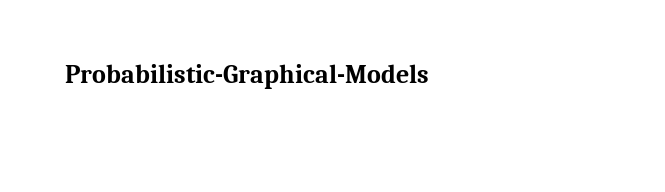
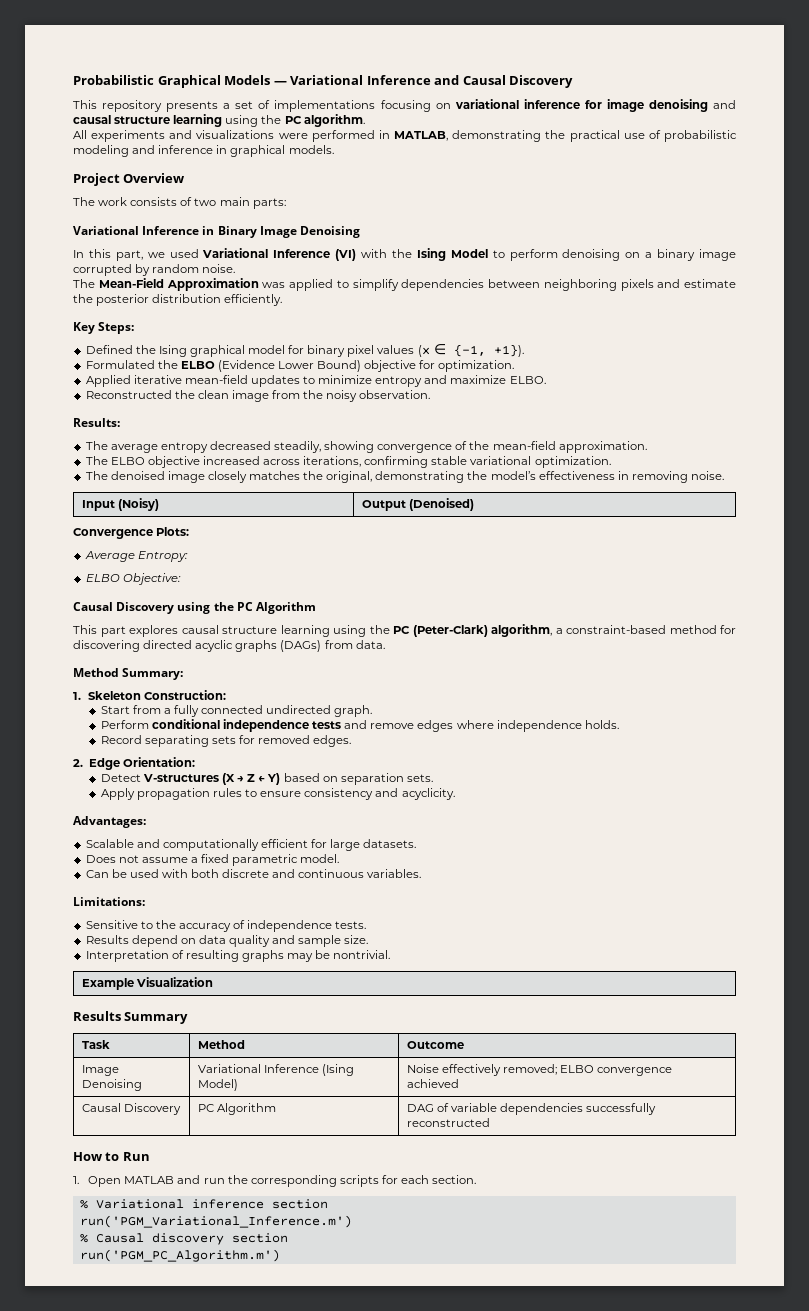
[65,64,429,89] Probabilistic-Graphical-Models -> [73,75,574,88] [73,99,736,112] [73,114,365,127] [73,130,737,142] [73,145,334,157] [73,173,185,186] [73,197,286,209] [73,226,361,238] [73,248,737,261] [73,264,236,276] [73,278,736,291] [73,294,283,306] [73,322,135,334] [85,344,524,357] [85,360,515,372] [85,375,546,387] [85,390,431,402] [73,418,120,427] [85,441,647,453] [85,456,611,468] [85,471,725,483] [81,498,160,511] [361,498,475,511] [73,527,190,539] [84,551,188,562] [85,573,181,585] [73,602,317,614] [73,624,736,637] [73,640,385,652] [73,668,184,680] [73,690,227,700] [100,705,373,717] [100,719,619,732] [100,735,352,747] [73,757,195,770] [100,773,433,785] [100,788,455,800] [73,816,146,828] [85,839,417,851] [85,854,340,866] [85,869,422,878] [73,897,145,906] [85,920,367,932] [85,935,369,947] [85,950,391,962] [81,977,214,990] [73,1011,189,1024] [81,1040,110,1049] [197,1040,245,1049] [406,1041,464,1049] [81,1065,119,1076] [81,1079,142,1091] [197,1064,355,1076] [197,1079,238,1091] [406,1064,673,1076] [406,1079,459,1088] [81,1103,182,1115] [197,1103,277,1115] [406,1103,657,1115] [406,1118,490,1127] [73,1152,150,1161] [73,1175,477,1187] [79,1199,328,1209] [79,1215,352,1228] [79,1233,288,1245] [79,1249,280,1262] Probabilistic Graphical Models — Variational Inference and Causal Discovery // This repository presents a set of implementations focusing on variational inference for image denoising and causal structure learning using the PC algorithm. // All experiments and visualizations were performed in MATLAB, demonstrating the practical use of probabilistic modeling and inference in graphical models. // Project Overview // The work consists of two main parts: // Variational Inference in Binary Image Denoising // In this part, we used Variational Inference (VI) with the Ising Model to perform denoising on a binary image corrupted by random noise. // The Mean-Field Approximation was applied to simplify dependencies between neighboring pixels and estimate the posterior distribution efficiently. // Key Steps: // Defined the Ising graphical model for binary pixel values (x ∈ {-1, +1}). // Formulated the ELBO (Evidence Lower Bound) objective for optimization. // Applied iterative mean-field updates to minimize entropy and maximize ELBO. // Reconstructed the clean image from the noisy observation. // Results: // The average entropy decreased steadily, showing convergence of the mean-field approximation. // The ELBO objective increased across iterations, confirming stable variational optimization. // The denoised image closely matches the original, demonstrating the model’s effectiveness in removing noise. // Input (Noisy) | Output (Denoised) // Convergence Plots: // Average Entropy: // ELBO Objective: // Causal Discovery using the PC Algorithm // This part explores causal structure learning using the PC (Peter-Clark) algorithm, a constraint-based method for discovering directed acyclic graphs (DAGs) from data. // Method Summary: // 1. Skeleton Construction: // Start from a fully connected undirected graph. // Perform conditional independence tests and remove edges where independence holds. // Record separating sets for removed edges. // 2. Edge Orientation: // Detect V-structures (X → Z ← Y) based on separation sets. // Apply propagation rules to ensure consistency and acyclicity. // Advantages: // Scalable and computationally efficient for large datasets. // Does not assume a fixed parametric model. // Can be used with both discrete and continuous variables. // Limitations: // Sensitive to the accuracy of independence tests. // Results depend on data quality and sample size. // Interpretation of resulting graphs may be nontrivial. // Example Visualization // Results Summary // Task | Method | Outcome // Image Denoising | Variational Inference (Ising Model) | Noise effectively removed; ELBO convergence achieved // Causal Discovery | PC Algorithm | DAG of variable dependencies successfully reconstructed // How to Run // 1. Open MATLAB and run the corresponding scripts for each section. // % Variational inference section // run('PGM_Variational_Inference.m') // % Causal discovery section // run('PGM_PC_Algorithm.m')

